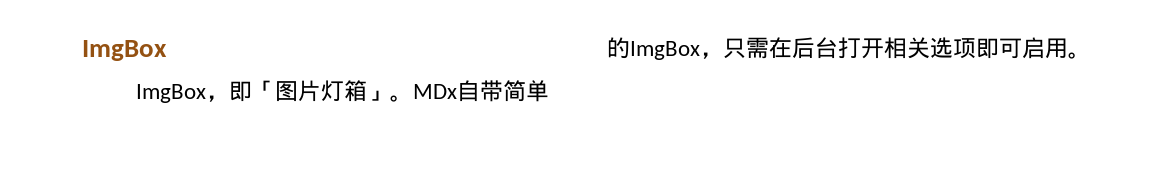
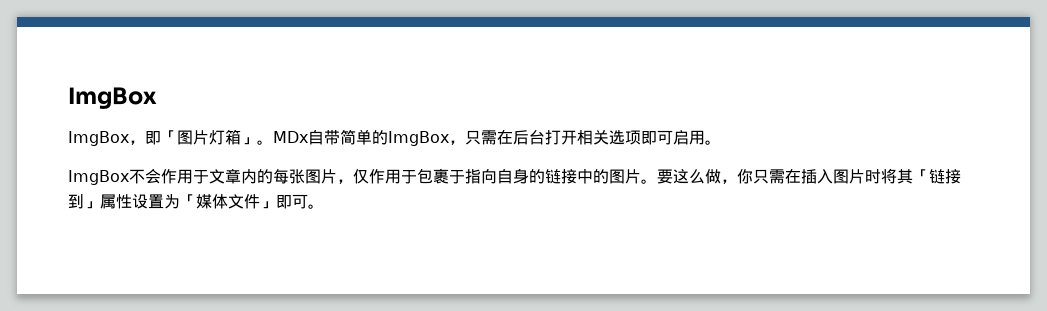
(1091, 55) none -> [68,168,961,185] [68,194,324,209] // ImgBox不会作用于文章内的每张图片，仅作用于包裹于指向自身的链接中的图片。要这么做，你只需在插入图片时将其「链接到」属性设置为「媒体文件」即可。

